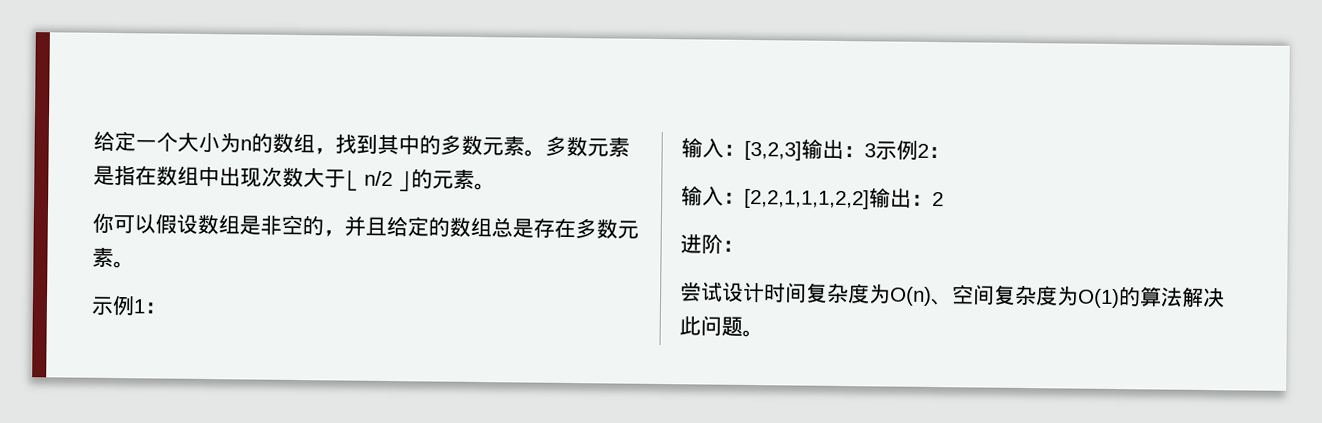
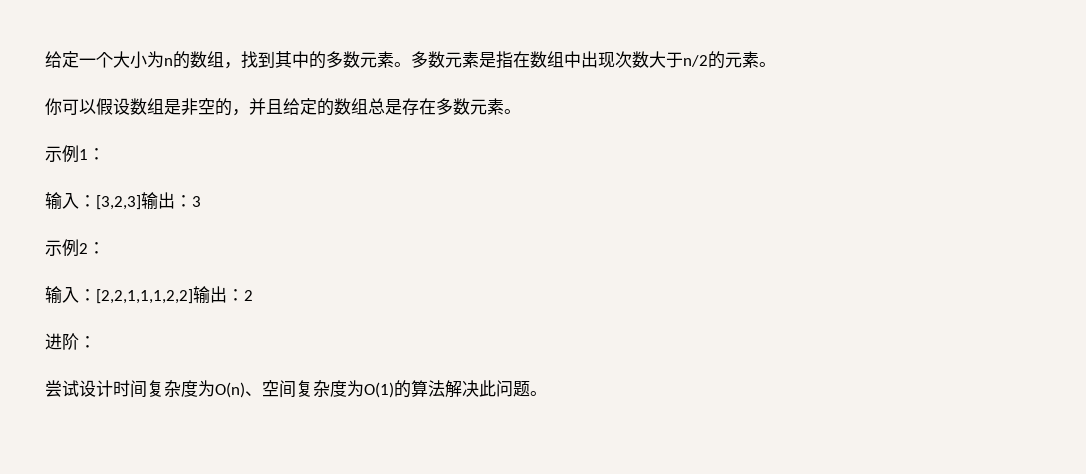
[345,169,412,192] ⌊ n/2 ⌋ -> [683,55,708,67] n/2
(876, 150) none -> (201, 201) //

